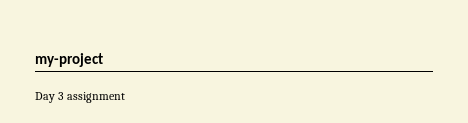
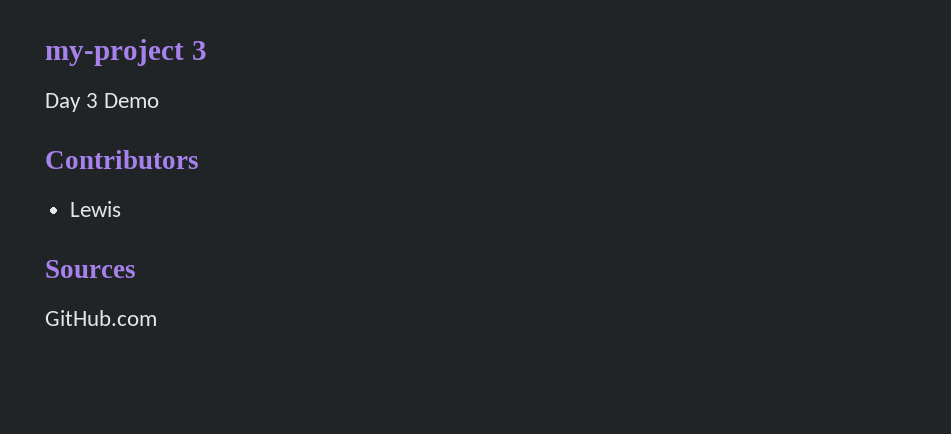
(103, 60) none -> [191,41,207,60] 3
[67,92,126,103] assignment -> [104,93,160,108] [45,150,199,169] [70,201,122,217] [45,260,136,278] [45,310,157,326] Demo // Contributors // Lewis // Sources // GitHub.com

